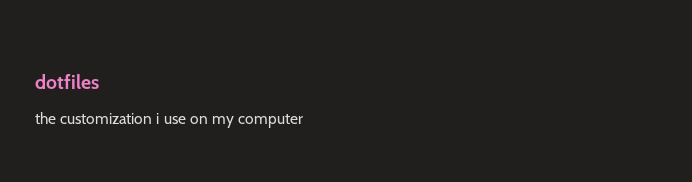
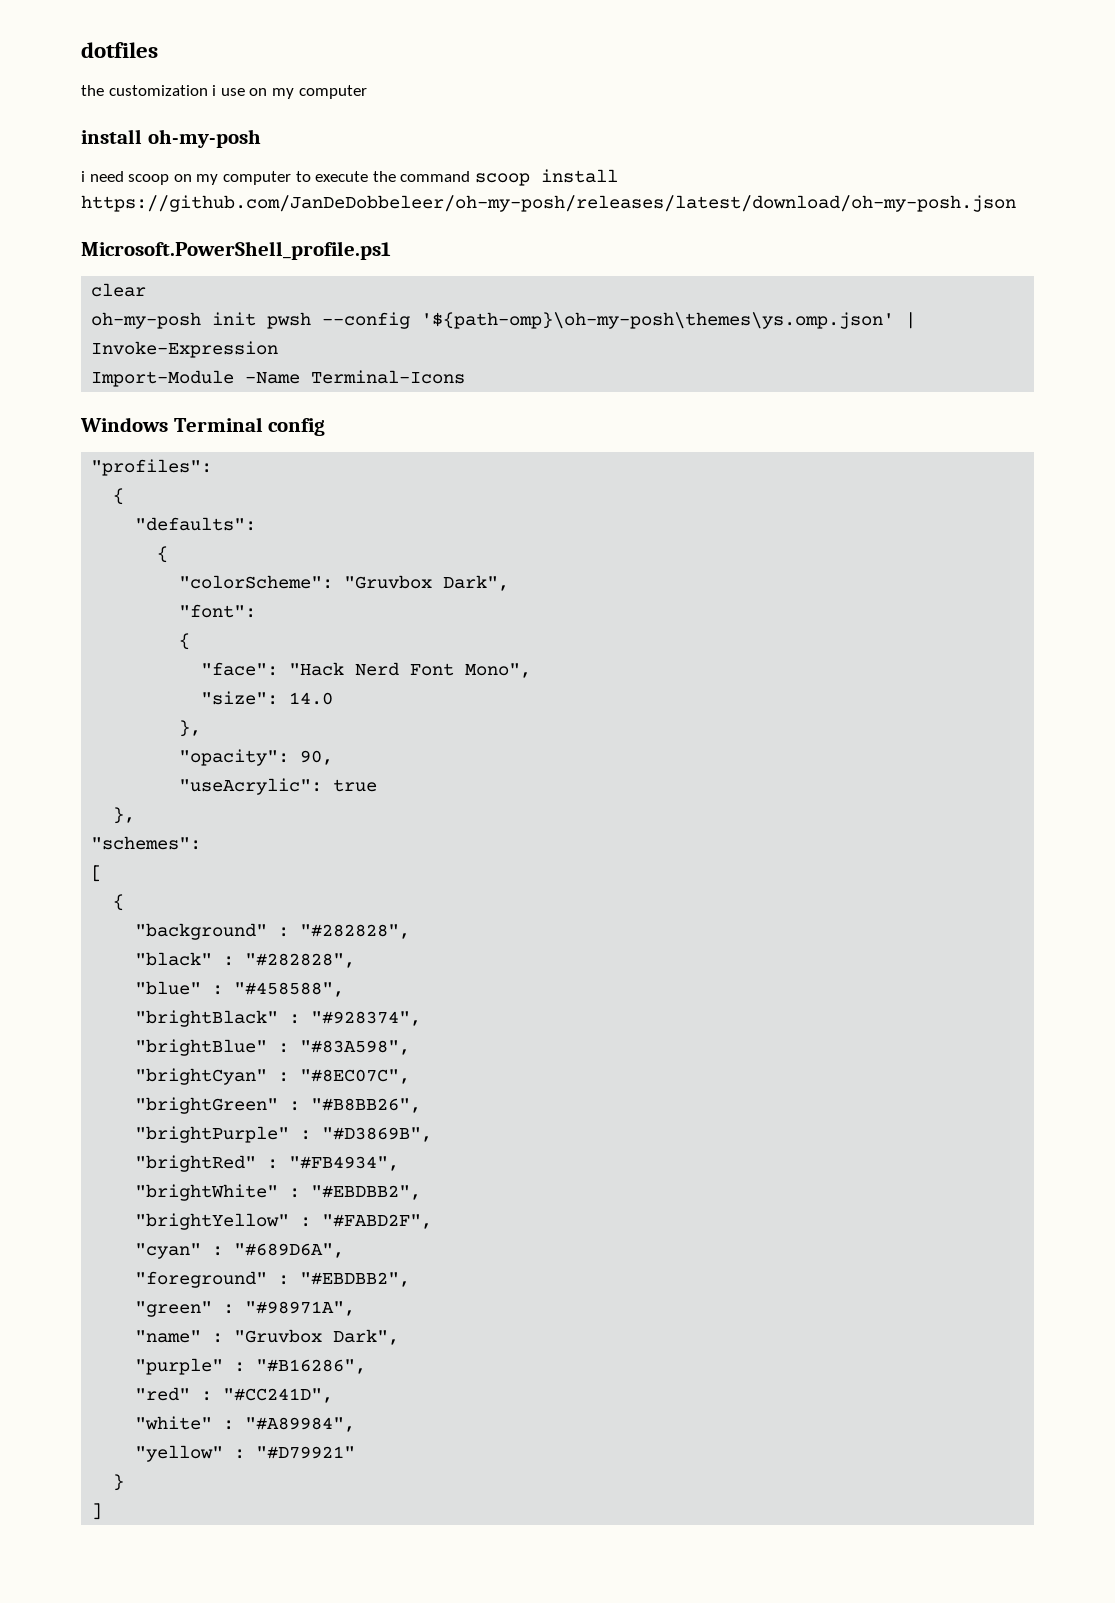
(304, 121) none -> [81,129,261,148] [81,169,618,186] [81,195,1016,212] [81,241,391,260] [91,283,147,297] [91,312,917,329] [91,341,279,358] [91,370,466,387] [80,417,326,436] [91,459,213,476] [113,488,125,505] [135,517,257,531] [157,546,169,563] [179,575,510,591] [179,604,257,618] [179,633,191,650] [201,662,532,678] [201,691,334,705] [179,720,202,737] [179,749,334,766] [179,778,378,795] [113,807,136,824] [91,836,202,850] [91,865,103,882] [113,894,125,911] [135,923,411,940] [135,952,356,968] [135,981,345,997] [135,1010,422,1027] [135,1039,411,1056] [135,1068,411,1085] [135,1097,422,1114] [135,1126,433,1143] [135,1155,400,1172] [135,1184,422,1201] [135,1213,433,1230] [135,1243,345,1259] [135,1271,411,1288] [135,1301,356,1317] [135,1329,400,1345] [135,1358,367,1375] [135,1387,334,1403] [135,1416,356,1432] [135,1445,356,1462] [113,1474,125,1491] [91,1503,103,1520] // install oh-my-posh // i need scoop on my computer to execute the command scoop install https://github.com/JanDeDobbeleer/oh-my-posh/releases/latest/download/oh-my-posh.json // Microsoft.PowerShell_profile.ps1 // clear // oh-my-posh init pwsh --config '${path-omp}\oh-my-posh\themes\ys.omp.json' | Invoke-Expression // Import-Module -Name Terminal-Icons // Windows Terminal config // "profiles": // { // "defaults": // { // "colorScheme": "Gruvbox Dark", // "font": // { // "face": "Hack Nerd Font Mono", // "size": 14.0 // }, // "opacity": 90, // "useAcrylic": true // }, // "schemes": // [ // { // "background" : "#282828", // "black" : "#282828", // "blue" : "#458588", // "brightBlack" : "#928374", // "brightBlue" : "#83A598", // "brightCyan" : "#8EC07C", // "brightGreen" : "#B8BB26", // "brightPurple" : "#D3869B", // "brightRed" : "#FB4934", // "brightWhite" : "#EBDBB2", // "brightYellow" : "#FABD2F", // "cyan" : "#689D6A", // "foreground" : "#EBDBB2", // "green" : "#98971A", // "name" : "Gruvbox Dark", // "purple" : "#B16286", // "red" : "#CC241D", // "white" : "#A89984", // "yellow" : "#D79921" // } // ]

